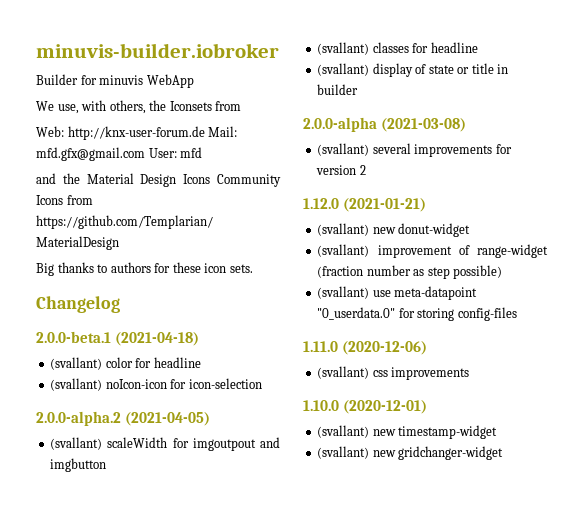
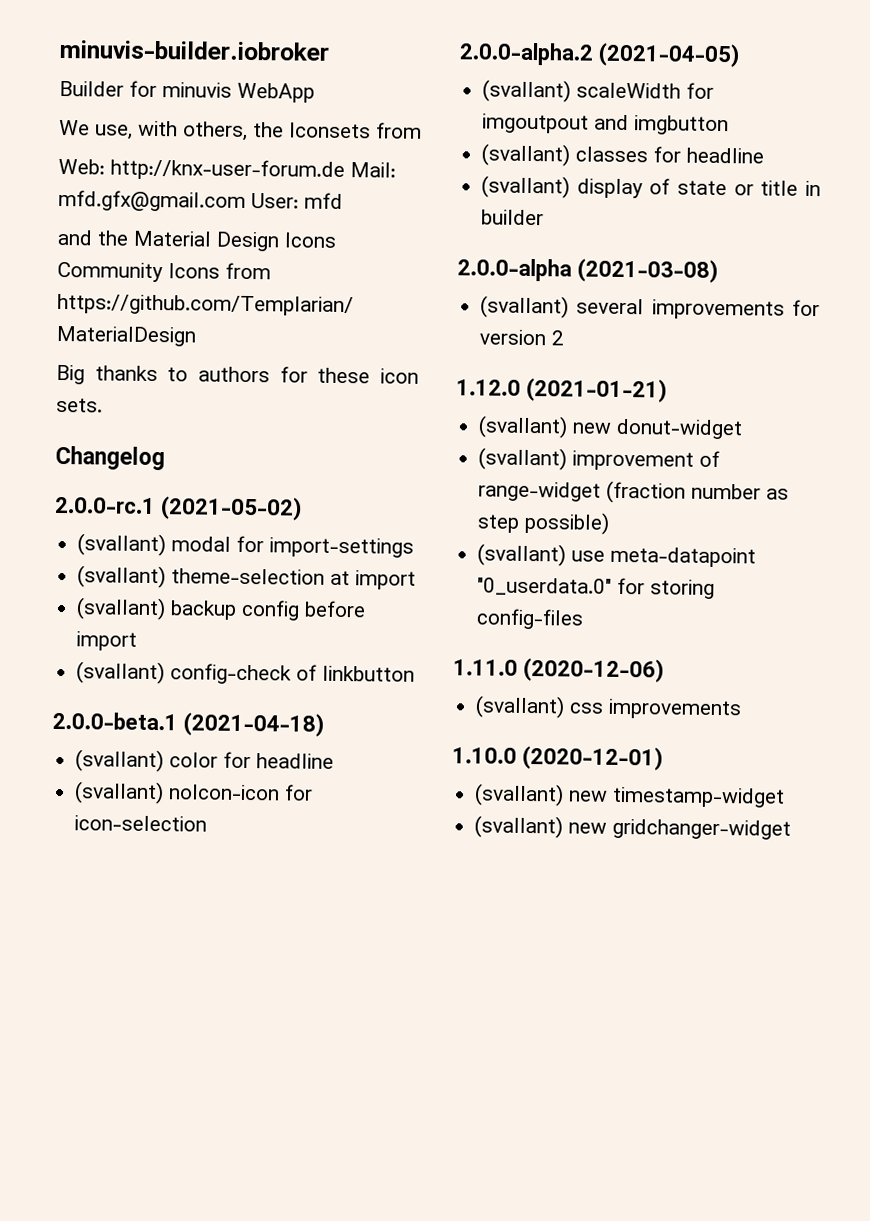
(120, 304) none -> [55,496,303,521] [77,533,415,558] [77,565,417,590] [76,597,367,621] [76,631,138,651] [76,661,416,685] // 2.0.0-rc.1 (2021-05-02) // (svallant) modal for import-settings // (svallant) theme-selection at import // (svallant) backup config before import // (svallant) config-check of linkbutton

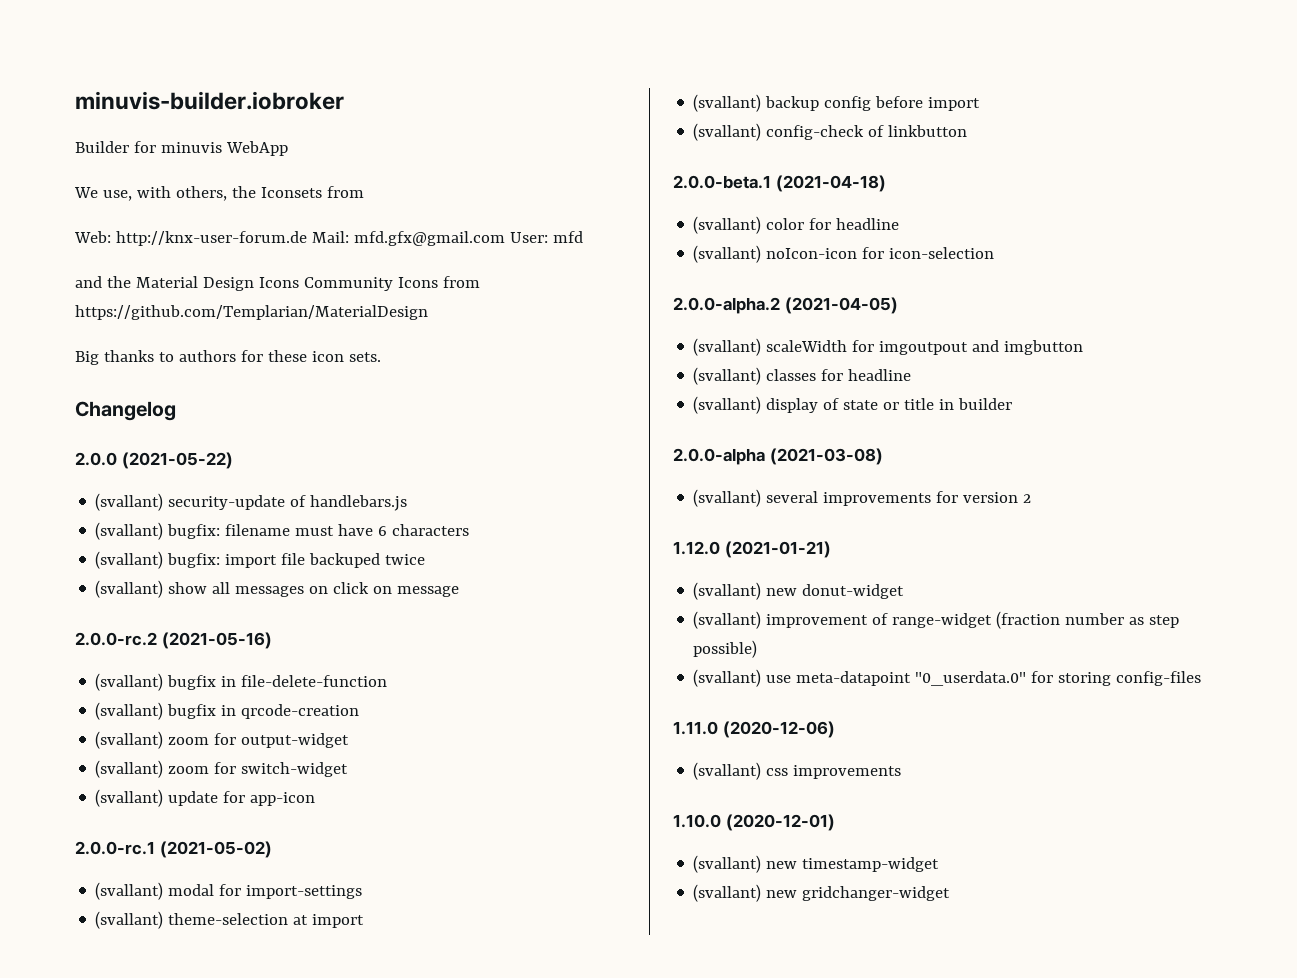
(165, 458) none -> [75,452,233,469] [95,493,408,511] [95,522,470,540] [95,551,426,569] [95,580,460,598] [75,632,272,649] [95,673,388,691] [95,702,360,720] [95,731,350,749] [95,760,349,778] [95,789,316,807] // 2.0.0 (2021-05-22) // (svallant) security-update of handlebars.js // (svallant) bugfix: filename must have 6 characters // (svallant) bugfix: import file backuped twice // (svallant) show all messages on click on message // 2.0.0-rc.2 (2021-05-16) // (svallant) bugfix in file-delete-function // (svallant) bugfix in qrcode-creation // (svallant) zoom for output-widget // (svallant) zoom for switch-widget // (svallant) update for app-icon

